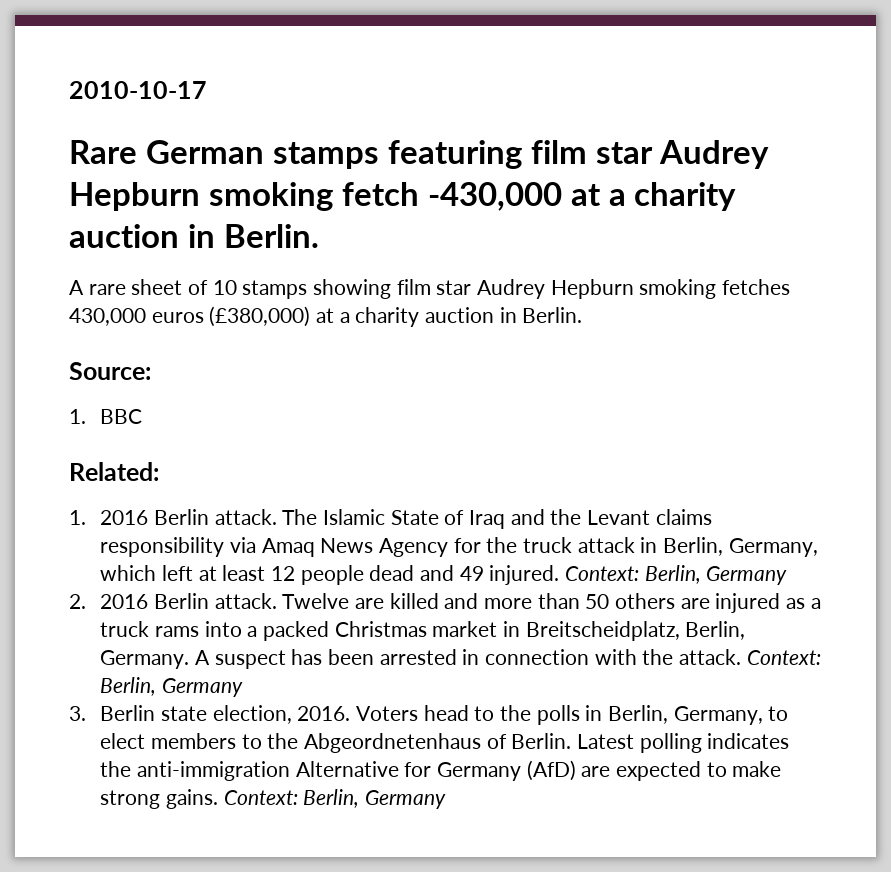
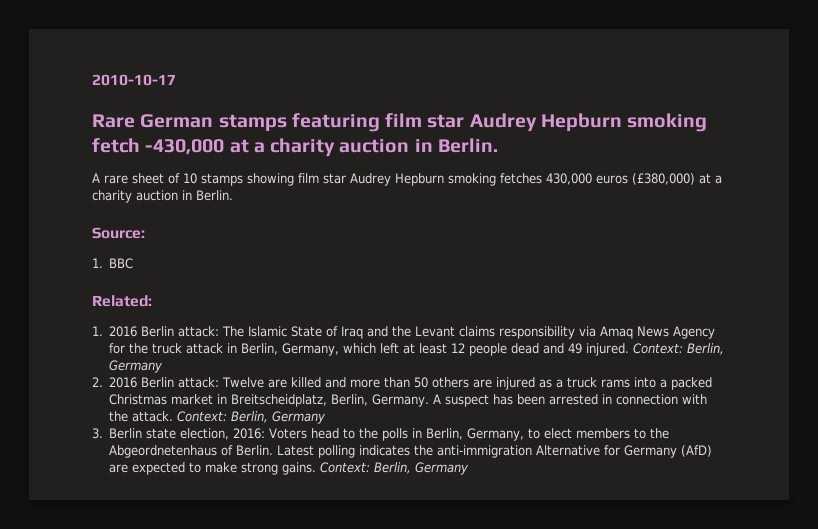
[214,509,277,525] attack. -> [178,326,220,337] attack:
[214,593,277,609] attack. -> [178,377,220,388] attack:
[297,706,351,721] 2016. -> [233,428,266,439] 2016:

